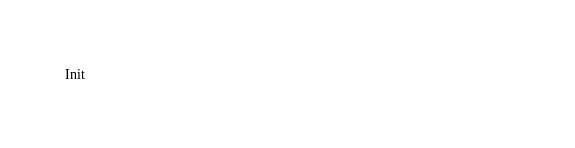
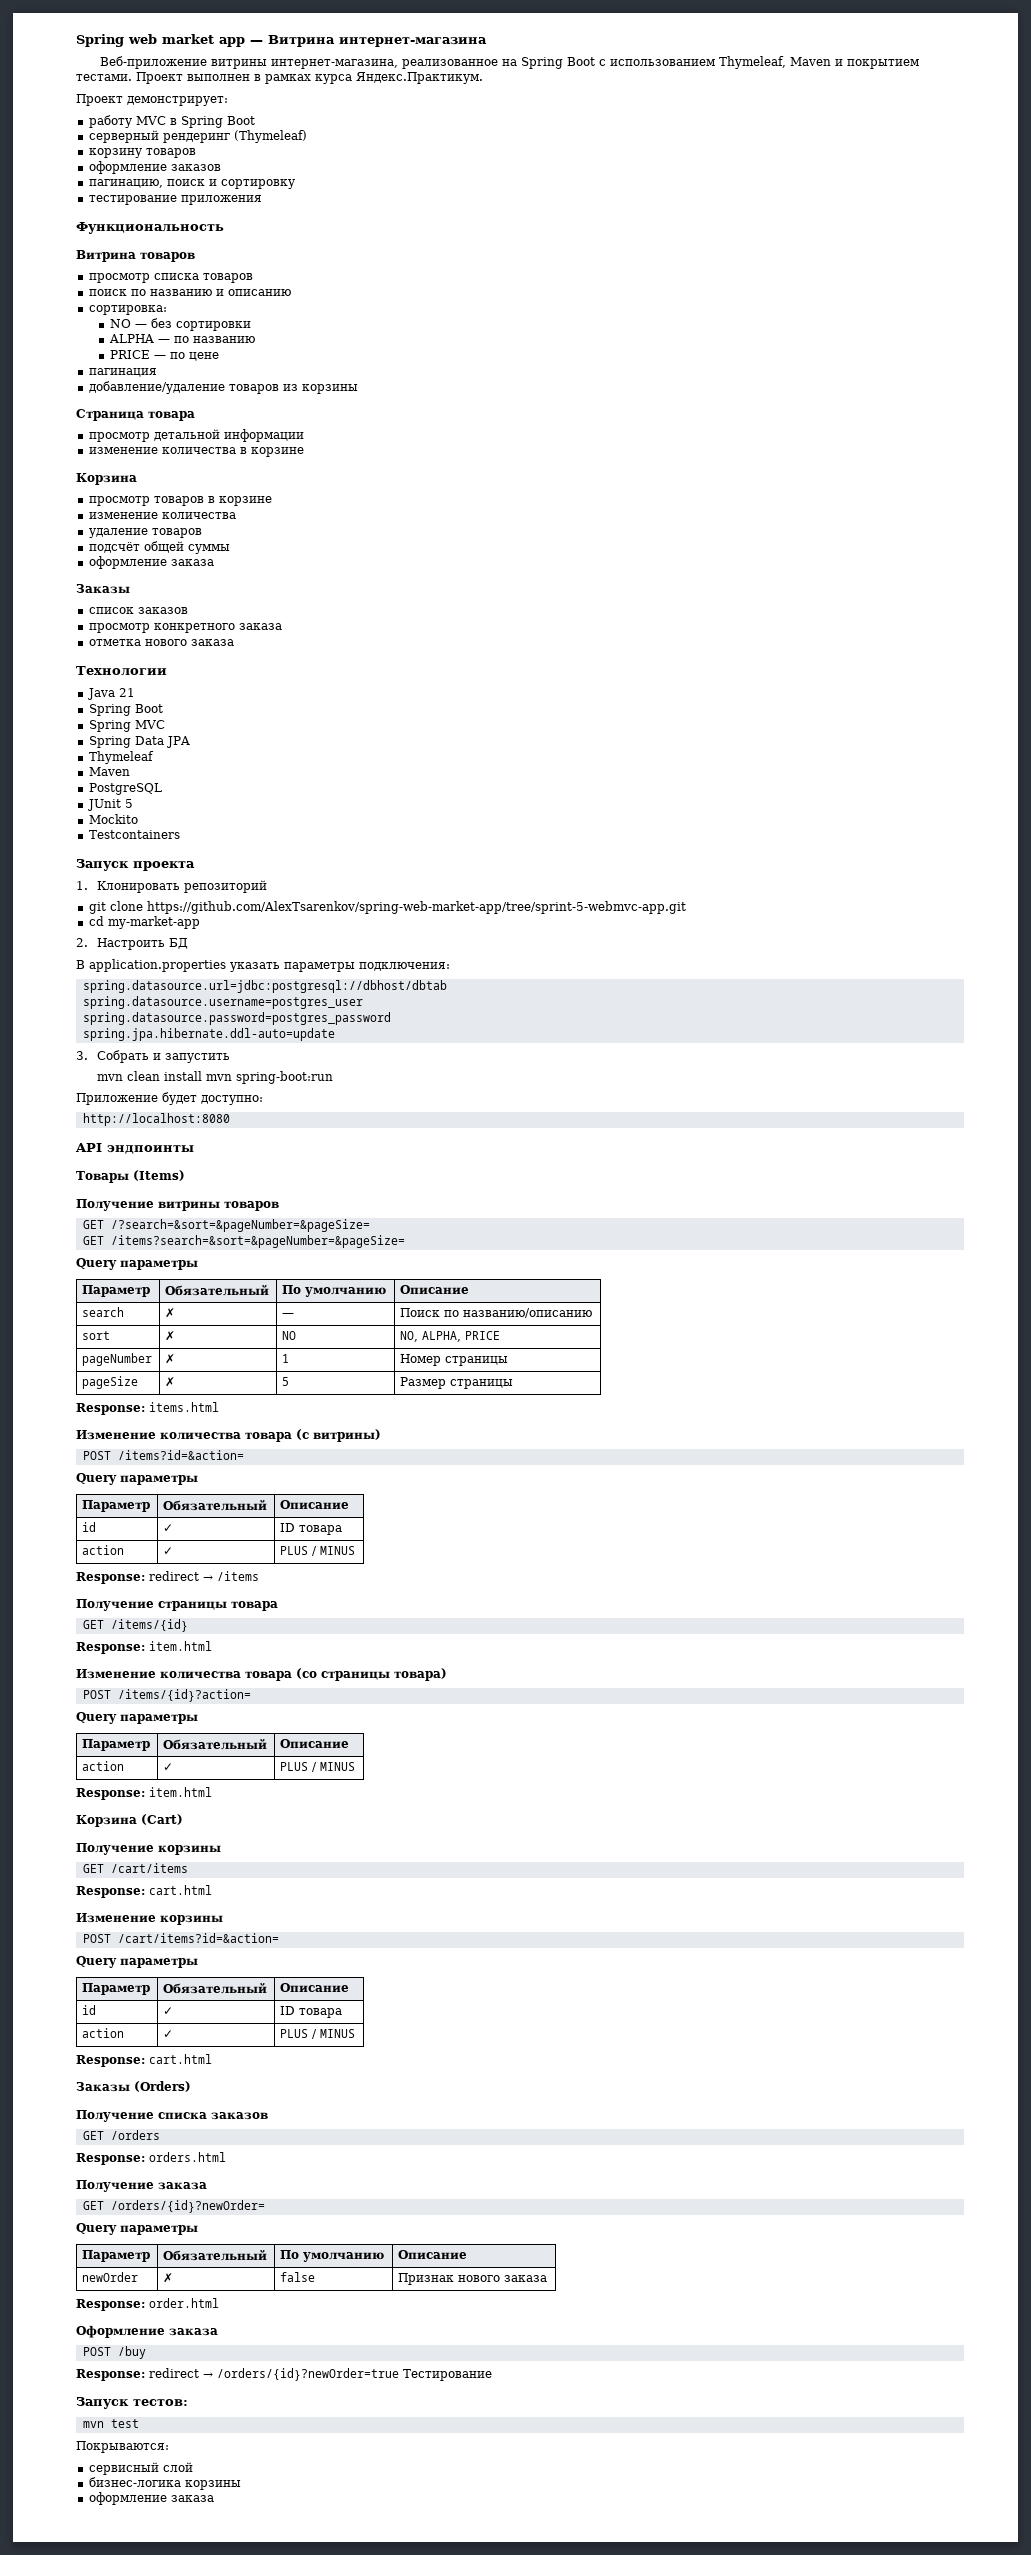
[65,69,85,79] Init -> [76,34,487,47] [100,56,920,69] [76,72,483,84] [76,94,228,106] [88,115,255,128] [88,130,307,143] [88,148,196,158] [88,161,221,174] [88,179,295,189] [88,195,262,205] [76,222,224,234] [76,250,195,262] [88,273,253,283] [88,289,291,296] [88,305,167,315] [109,318,251,331] [108,334,255,343] [109,350,219,361] [88,368,157,377] [88,381,358,394] [76,409,195,421] [88,429,304,442] [88,447,304,457] [76,473,137,485] [88,496,272,506] [88,512,236,519] [88,528,202,538] [88,541,230,554] [88,556,214,569] [76,584,130,594] [88,607,188,614] [88,623,282,633] [88,639,234,646] [76,666,167,676] [86,688,135,700] [88,704,163,716] [88,720,165,732] [88,736,190,748] [88,751,154,764] [88,767,130,776] [88,783,162,795] [86,799,133,811] [88,814,138,824] [88,830,180,839] [76,859,195,871] [76,880,267,893] [88,901,686,914] [88,916,200,929] [76,938,188,950] [76,959,450,972] [82,980,447,993] [82,996,363,1009] [82,1012,391,1025] [82,1028,335,1041] [76,1050,230,1063] [96,1071,333,1084] [76,1092,263,1105] [82,1113,230,1126] [75,1143,194,1154] [76,1170,185,1183] [76,1199,279,1211] [82,1219,370,1232] [82,1235,405,1248] [76,1258,198,1270] [82,1285,151,1297] [165,1284,270,1296] [282,1285,387,1297] [400,1285,470,1294] [82,1307,125,1317] [165,1308,176,1318] [282,1313,295,1317] [400,1308,593,1318] [82,1331,111,1340] [165,1331,176,1341] [282,1331,297,1340] [400,1331,501,1342] [82,1353,153,1366] [165,1354,176,1364] [282,1354,290,1363] [400,1354,509,1366] [82,1376,139,1389] [165,1377,176,1387] [282,1377,290,1386] [400,1377,514,1389] [76,1402,219,1415] [76,1429,381,1442] [82,1450,244,1460] [76,1473,198,1485] [82,1500,151,1512] [163,1499,268,1511] [280,1500,350,1509] [82,1522,97,1532] [163,1524,174,1532] [280,1523,343,1535] [82,1545,125,1555] [163,1547,174,1555] [280,1546,356,1556] [76,1571,259,1584] [76,1599,278,1611] [82,1619,188,1632] [76,1641,212,1654] [76,1668,447,1681] [82,1689,251,1702] [76,1712,198,1724] [82,1739,151,1751] [163,1738,268,1750] [280,1739,350,1748] [82,1761,125,1771] [163,1763,174,1771] [280,1762,356,1772] [76,1787,212,1800] [76,1814,183,1827] [76,1843,221,1855] [82,1863,188,1873] [76,1885,212,1898] [76,1913,223,1925] [82,1933,279,1943] [76,1956,198,1968] [82,1983,151,1995] [163,1982,268,1994] [280,1983,350,1992] [82,2005,97,2015] [163,2007,174,2015] [280,2006,343,2018] [82,2028,125,2038] [163,2030,174,2038] [280,2029,356,2039] [76,2054,212,2067] [76,2081,191,2092] [76,2110,268,2122] [82,2130,160,2140] [76,2152,226,2165] [76,2180,207,2192] [82,2200,265,2213] [76,2223,198,2235] [82,2250,151,2262] [163,2249,268,2261] [280,2250,385,2262] [398,2250,468,2259] [82,2272,139,2282] [163,2273,174,2283] [280,2272,316,2282] [398,2273,548,2285] [76,2298,219,2311] [76,2325,218,2338] [82,2346,146,2359] [76,2368,492,2381] [76,2397,188,2409] [82,2419,139,2428] [76,2441,169,2453] [88,2462,193,2475] [88,2477,241,2490] [88,2492,214,2505] Spring web market app — Витрина интернет-магазина // Веб-приложение витрины интернет-магазина, реализованное на Spring Boot с использованием Thymeleaf, Maven и покрытием тестами. Проект выполнен в рамках курса Яндекс.Практикум. // Проект демонстрирует: // работу MVC в Spring Boot // серверный рендеринг (Thymeleaf) // корзину товаров // оформление заказов // пагинацию, поиск и сортировку // тестирование приложения // Функциональность // Витрина товаров // просмотр списка товаров // поиск по названию и описанию // сортировка: // NO — без сортировки // ALPHA — по названию // PRICE — по цене // пагинация // добавление/удаление товаров из корзины // Страница товара // просмотр детальной информации // изменение количества в корзине // Корзина // просмотр товаров в корзине // изменение количества // удаление товаров // подсчёт общей суммы // оформление заказа // Заказы // список заказов // просмотр конкретного заказа // отметка нового заказа // Технологии // Java 21 // Spring Boot // Spring MVC // Spring Data JPA // Thymeleaf // Maven // PostgreSQL // JUnit 5 // Mockito // Testcontainers // Запуск проекта // 1. Клонировать репозиторий // git clone https://github.com/AlexTsarenkov/spring-web-market-app/tree/sprint-5-webmvc-app.git // cd my-market-app // 2. Настроить БД // В application.properties указать параметры подключения: // spring.datasource.url=jdbc:postgresql://dbhost/dbtab // spring.datasource.username=postgres_user // spring.datasource.password=postgres_password // spring.jpa.hibernate.ddl-auto=update // 3. Собрать и запустить // mvn clean install mvn spring-boot:run // Приложение будет доступно: // http://localhost:8080 // API эндпоинты // Товары (Items) // Получение витрины товаров // GET /?search=&sort=&pageNumber=&pageSize= // GET /items?search=&sort=&pageNumber=&pageSize= // Query параметры // Параметр | Обязательный | По умолчанию | Описание // search | ✗ | — | Поиск по названию/описанию // sort | ✗ | NO | NO, ALPHA, PRICE // pageNumber | ✗ | 1 | Номер страницы // pageSize | ✗ | 5 | Размер страницы // Response: items.html // Изменение количества товара (с витрины) // POST /items?id=&action= // Query параметры // Параметр | Обязательный | Описание // id | ✓ | ID товара // action | ✓ | PLUS / MINUS // Response: redirect → /items // Получение страницы товара // GET /items/{id} // Response: item.html // Изменение количества товара (со страницы товара) // POST /items/{id}?action= // Query параметры // Параметр | Обязательный | Описание // action | ✓ | PLUS / MINUS // Response: item.html // Корзина (Cart) // Получение корзины // GET /cart/items // Response: cart.html // Изменение корзины // POST /cart/items?id=&action= // Query параметры // Параметр | Обязательный | Описание // id | ✓ | ID товара // action | ✓ | PLUS / MINUS // Response: cart.html // Заказы (Orders) // Получение списка заказов // GET /orders // Response: orders.html // Получение заказа // GET /orders/{id}?newOrder= // Query параметры // Параметр | Обязательный | По умолчанию | Описание // newOrder | ✗ | false | Признак нового заказа // Response: order.html // Оформление заказа // POST /buy // Response: redirect → /orders/{id}?newOrder=true Тестирование // Запуск тестов: // mvn test // Покрываются: // сервисный слой // бизнес-логика корзины // оформление заказа

